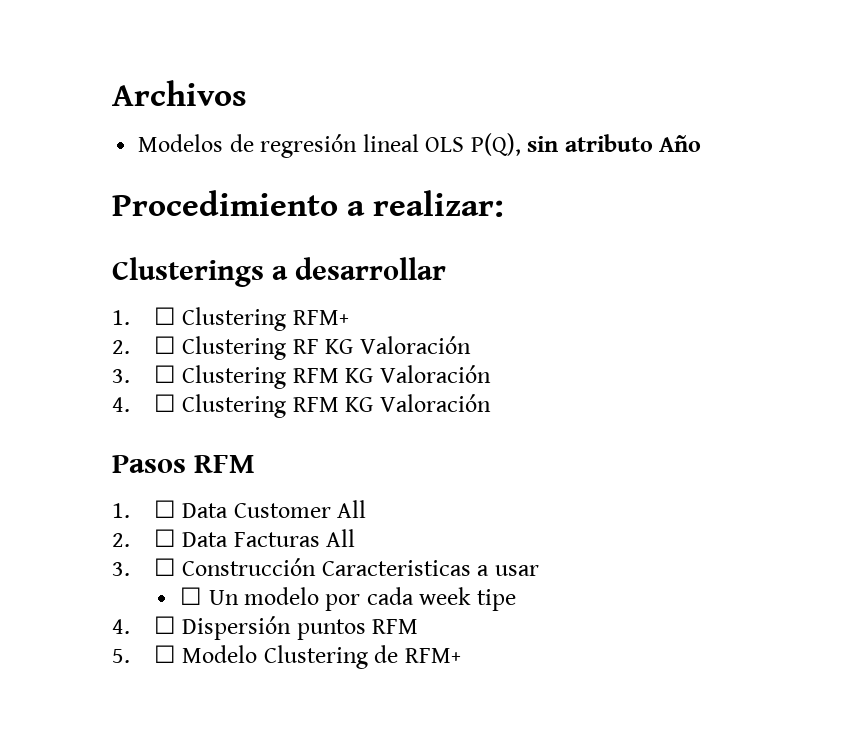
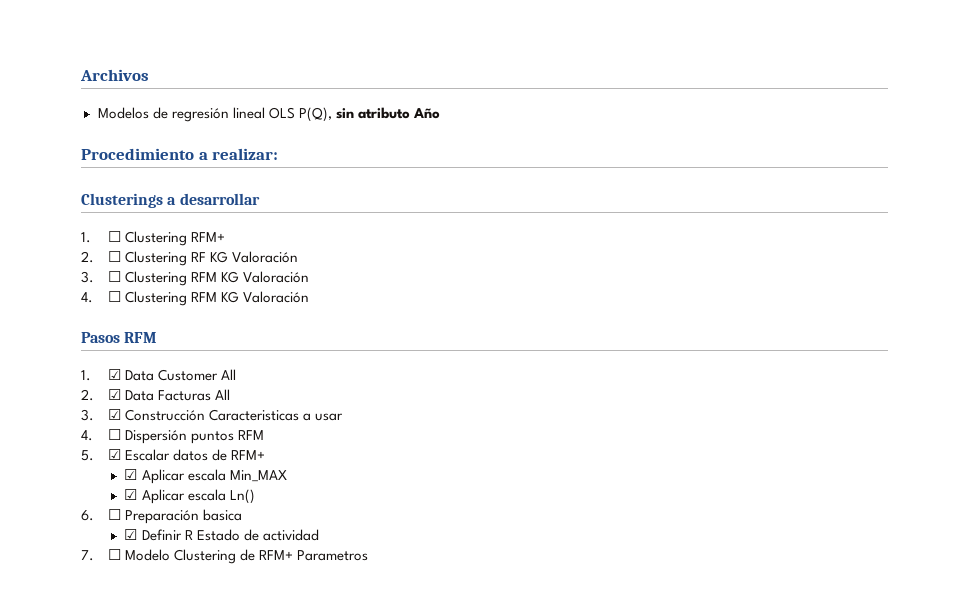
[153,500,176,518] ☐ -> [107,369,121,380] ☑
[153,529,176,547] ☐ -> [107,389,121,400] ☑
[153,558,176,576] ☐ -> [107,409,121,420] ☑
[180,587,516,611] // ☐ Un modelo por cada week tipe -> (344, 417) none
(130, 656) none -> [107,449,266,461] [124,469,287,484] [124,489,255,504] [81,509,243,524] [124,529,319,541] [81,550,94,561] ☑ Escalar datos de RFM+ // ☑ Aplicar escala Min_MAX // ☑ Aplicar escala Ln() // 6. ☐ Preparación basica // ☑ Definir R Estado de actividad // 7.
(461, 655) none -> [297,550,369,561] Parametros

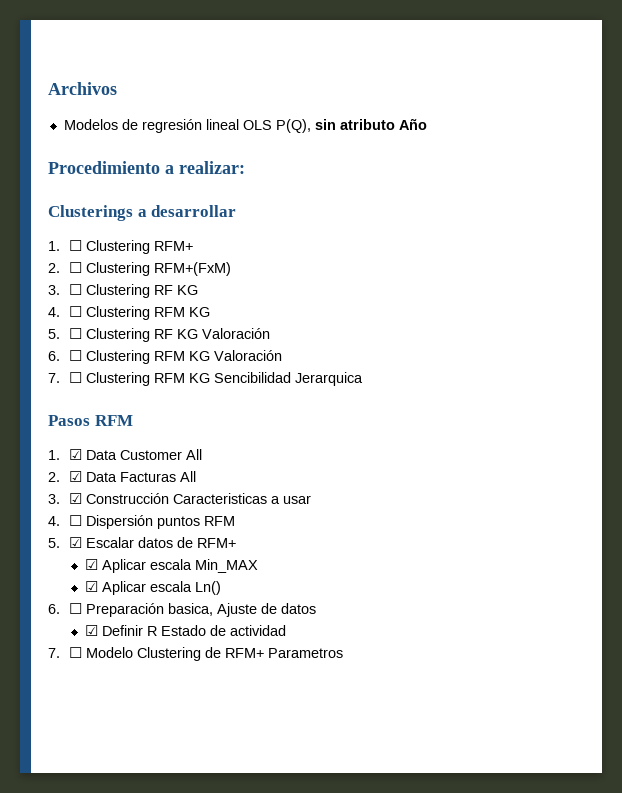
(188, 258) none -> [153,262,231,276] [48,284,198,298] [48,306,210,320] [48,328,150,342] RFM+(FxM) // 3. ☐ Clustering RF KG // 4. ☐ Clustering RFM KG // 5. ☐ Clustering
[81,271,310,286] [81,291,310,306] 3. ☐ Clustering RFM KG Valoración // 4. ☐ Clustering RFM KG Valoración -> [48,350,282,364] [48,372,363,386] 6. ☐ Clustering RFM KG Valoración // 7. ☐ Clustering RFM KG Sencibilidad Jerarquica
[203,509,243,521] basica -> [167,603,316,617] basica, Ajuste de datos

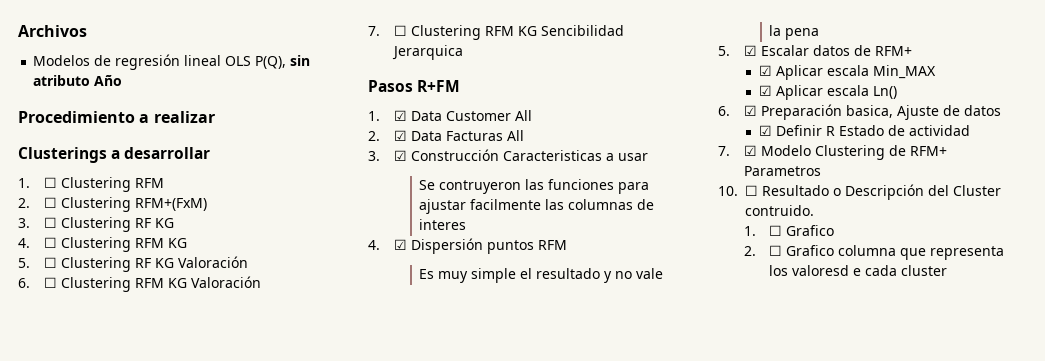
[179,161,245,174] realizar: -> [153,111,215,123] realizar
[153,241,193,251] RFM+ -> [134,178,164,188] RFM
[94,415,133,426] RFM -> [417,80,461,92] R+FM
[48,515,82,526] // 4. ☐ -> [419,179,650,194] [419,199,655,214] [419,219,467,230] [368,239,407,250] // Se contruyeron las funciones para ajustar facilmente las columnas de interes // 4. ☑
(235, 521) none -> [419,268,664,283] [769,25,820,40] // Es muy simple el resultado y no vale la pena
[68,603,82,614] ☐ -> [743,105,757,116] ☑
[68,647,82,658] ☐ -> [743,145,757,156] ☑
(343, 653) none -> [718,184,1001,200] [745,205,814,216] [743,225,835,236] [743,245,1005,260] [769,265,948,276] // 10. ☐ Resultado o Descripción del Cluster contruido. // 1. ☐ Grafico // 2. ☐ Grafico columna que representa los valoresd e cada cluster

